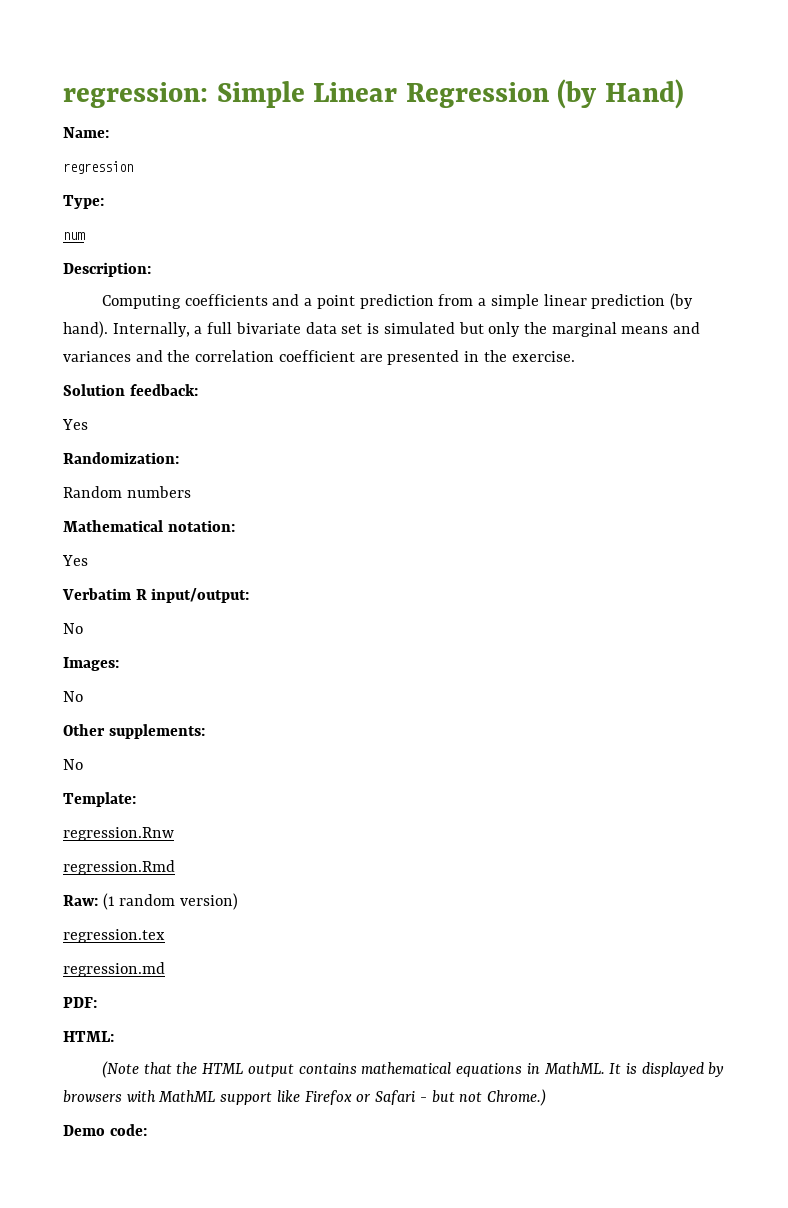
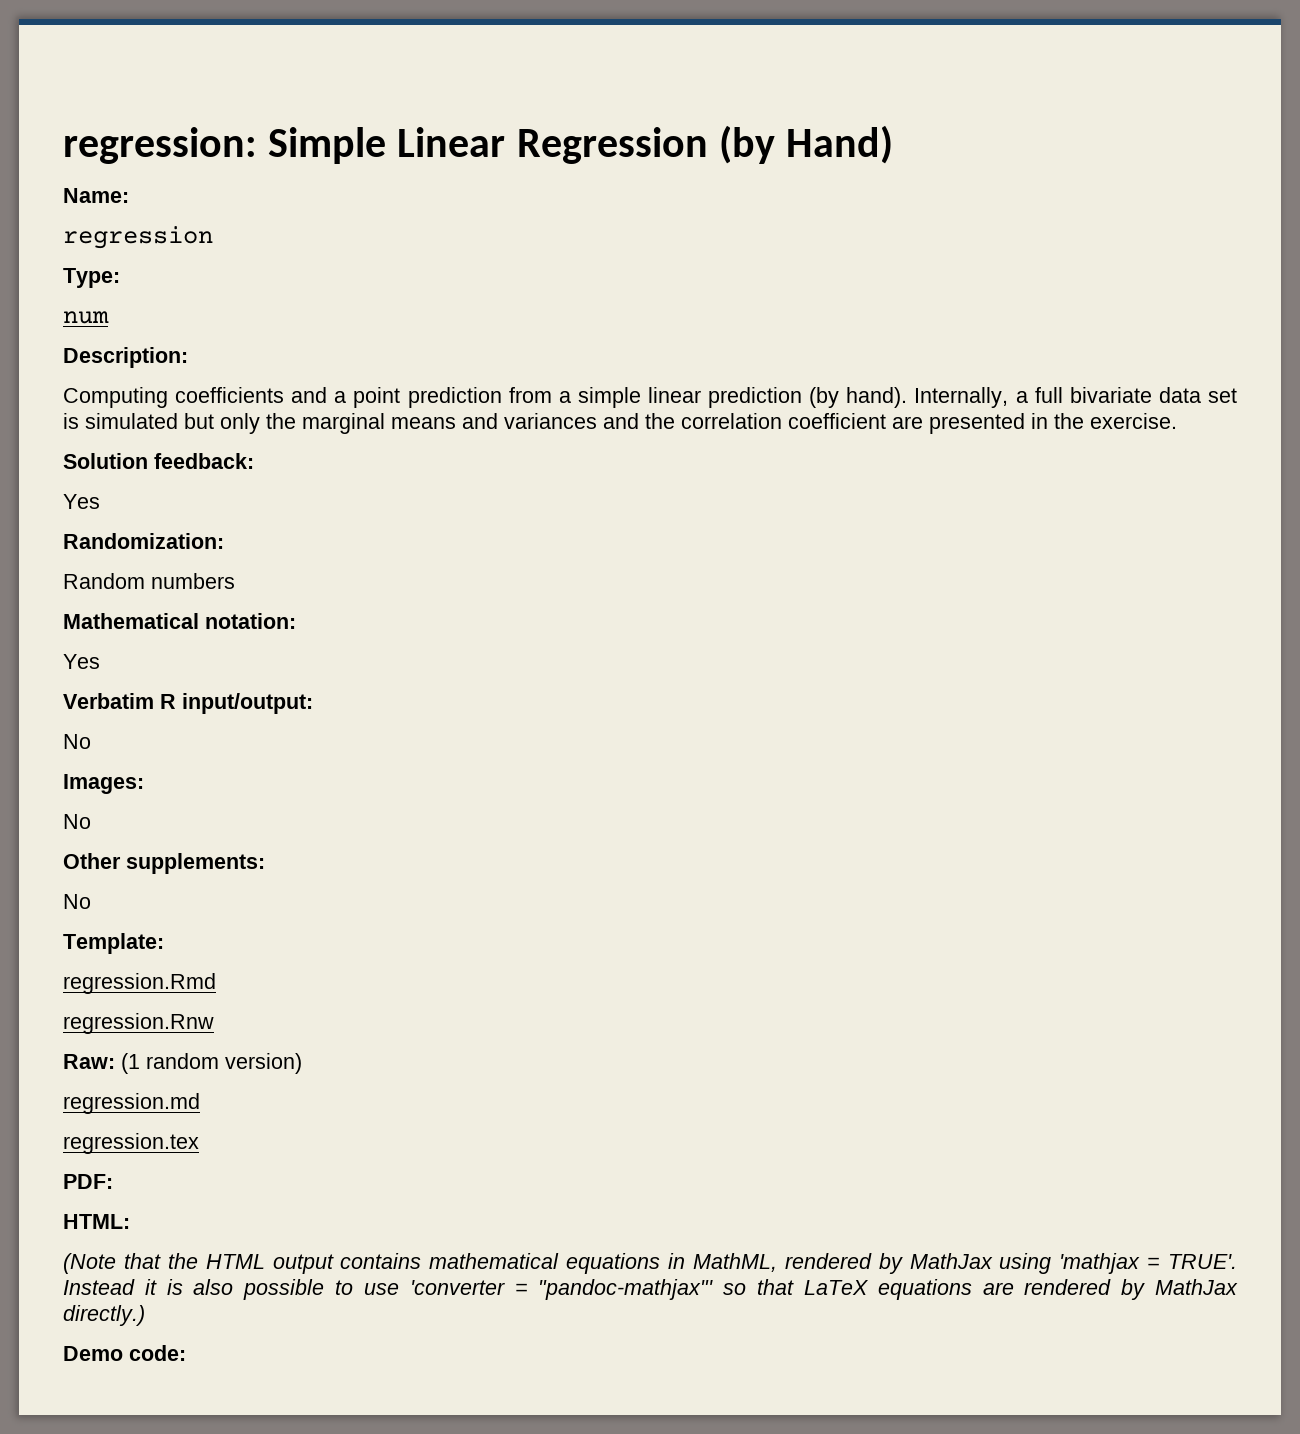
(136, 799) none -> [63,973,216,994] // regression.Rmd
[63,860,175,875] // regression.Rmd -> (214, 1023) none
(239, 901) none -> [63,1093,200,1114] // regression.md
[63,962,165,977] // regression.md -> (199, 1143) none
[543,1062,725,1077] [63,1089,546,1106] MathML. It is displayed by browsers with MathML support like Firefox or Safari - but not Chrome.) -> [692,1253,1237,1274] [63,1279,1238,1300] [63,1305,145,1326] MathML, rendered by MathJax using 'mathjax = TRUE'. Instead it is also possible to use 'converter = "pandoc-mathjax"' so that LaTeX equations are rendered by MathJax directly.)

